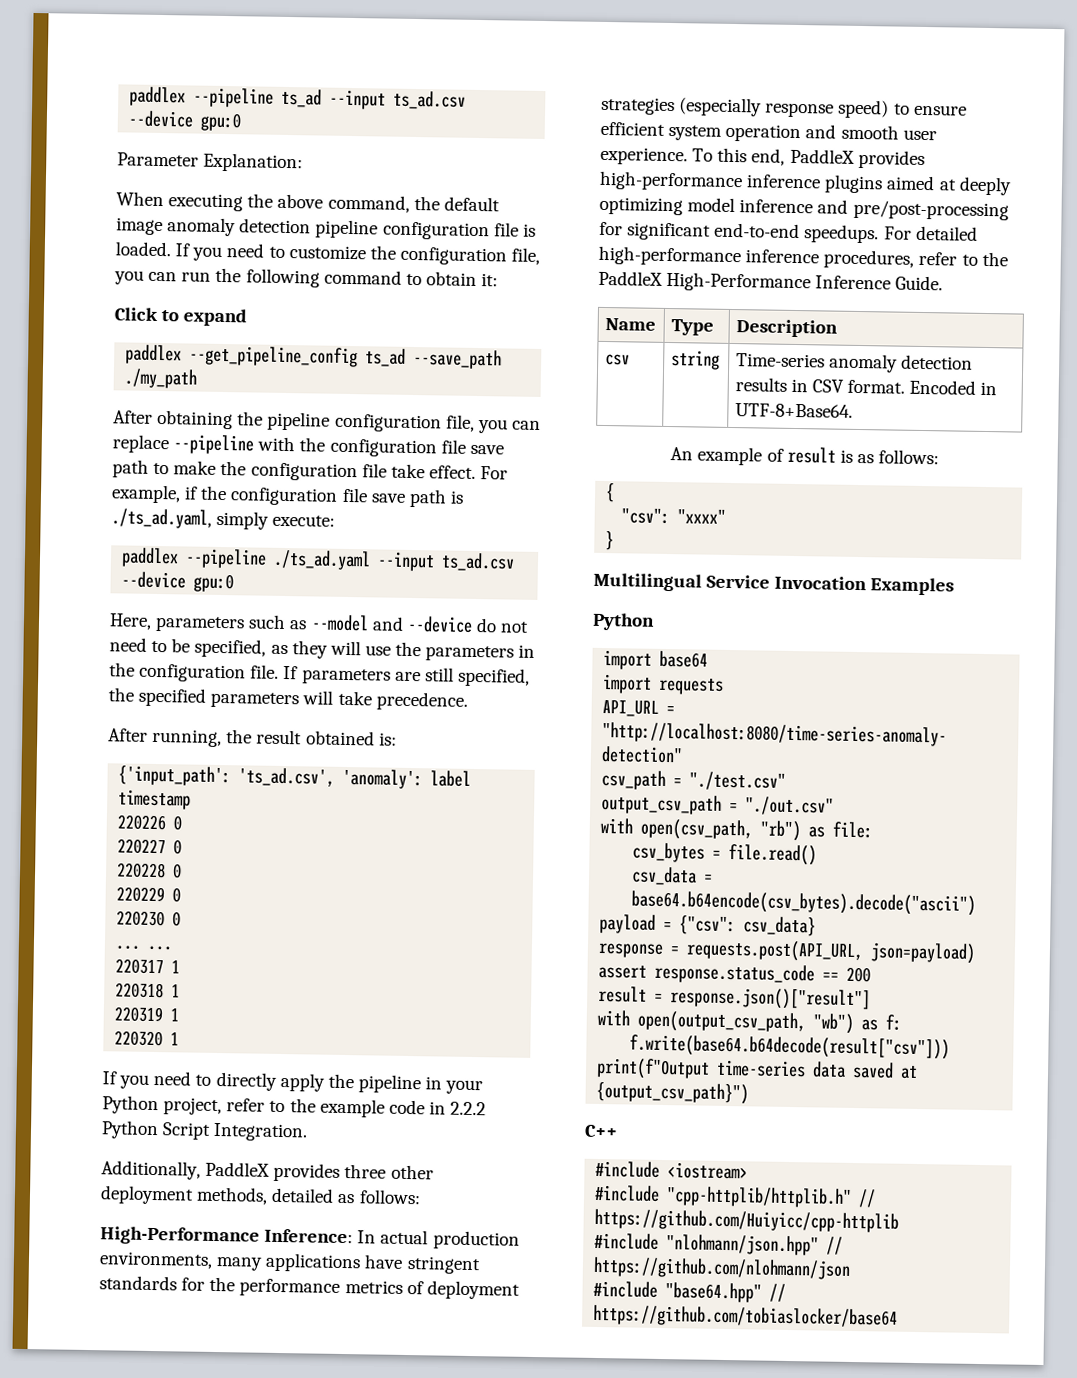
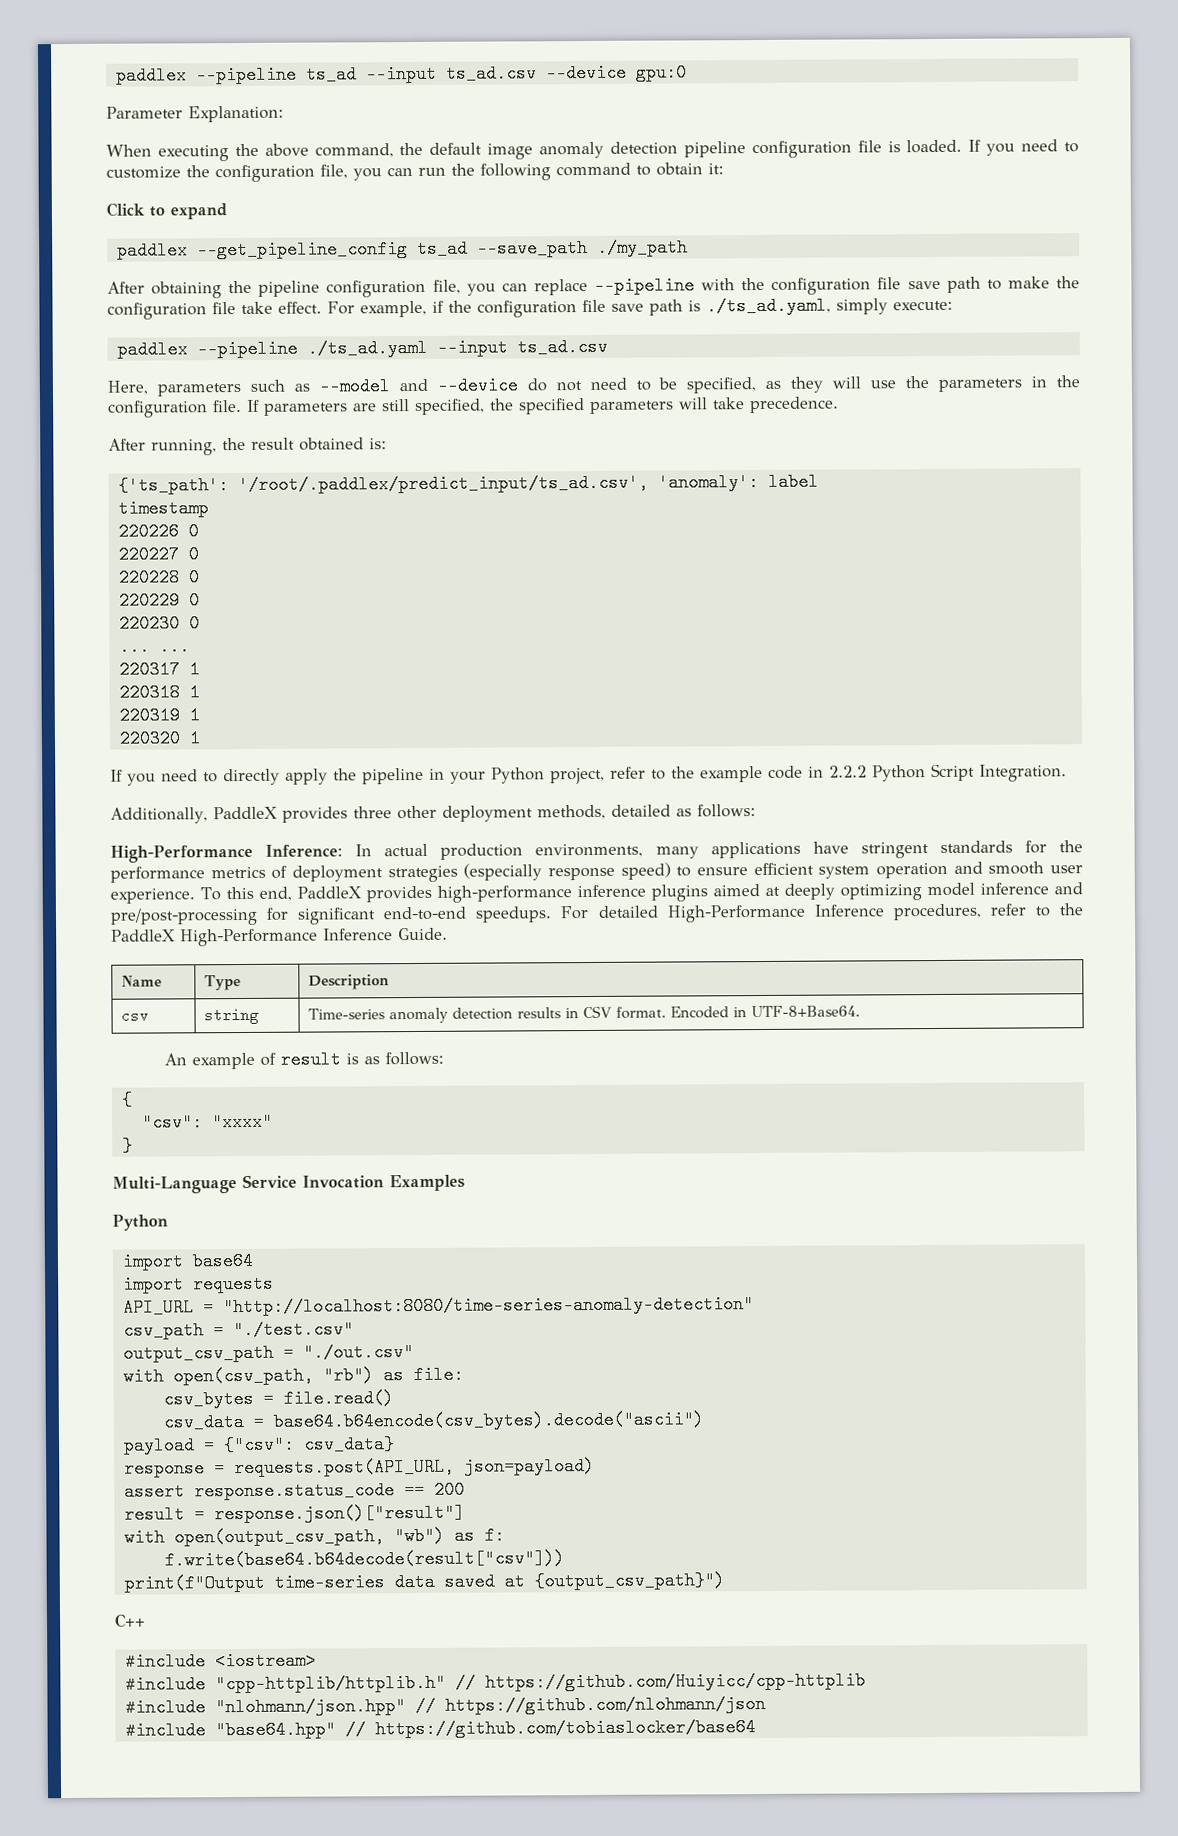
[121,571,235,593] --device gpu:0 -> (608, 347) none
[118,765,336,787] {'input_path': 'ts_ad.csv', -> [117,473,649,495] {'ts_path': '/root/.paddlex/predict_input/ts_ad.csv',
[598,245,820,267] high-performance inference -> [666,904,884,923] High-Performance Inference
[593,572,702,592] Multilingual -> [112,1176,237,1194] Multi-Language

